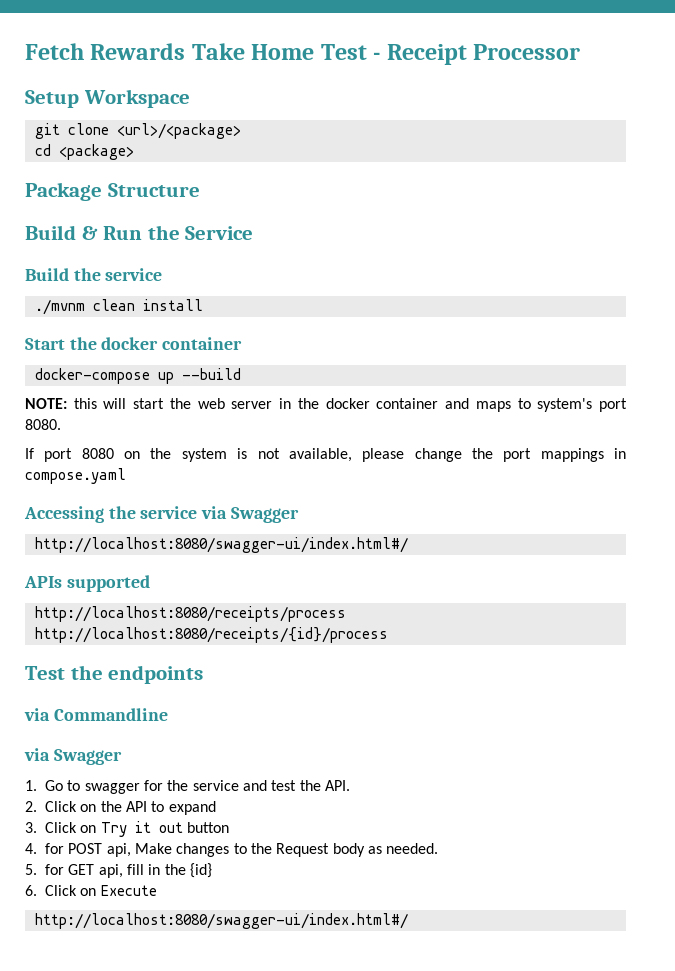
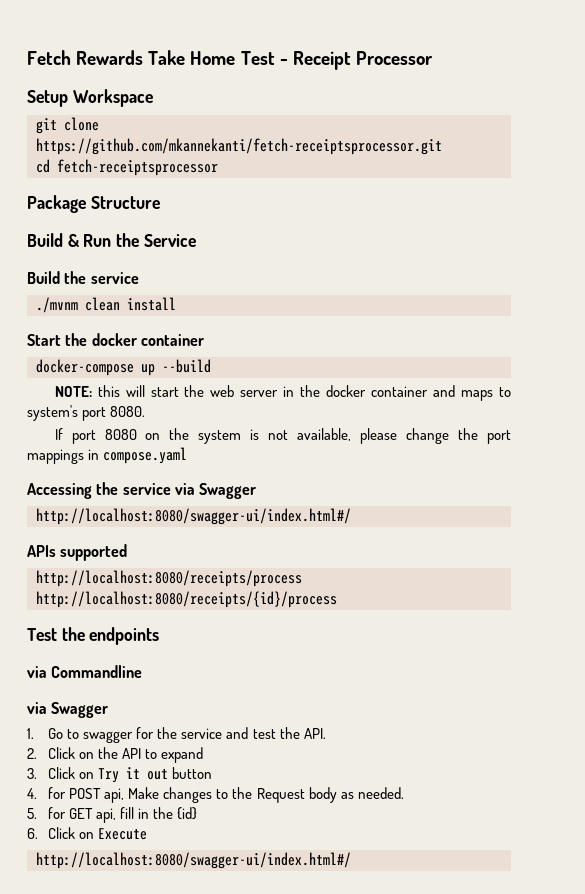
[116,123,241,139] <url>/<package> -> [36,138,442,155] https://github.com/mkannekanti/fetch-receiptsprocessor.git
[58,144,134,160] <package> -> [57,159,218,176] fetch-receiptsprocessor

